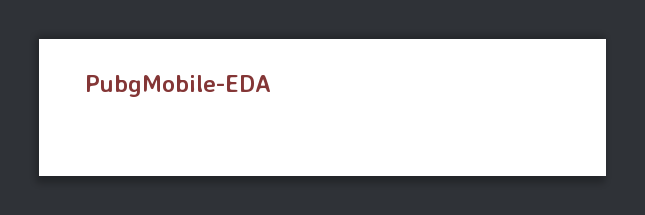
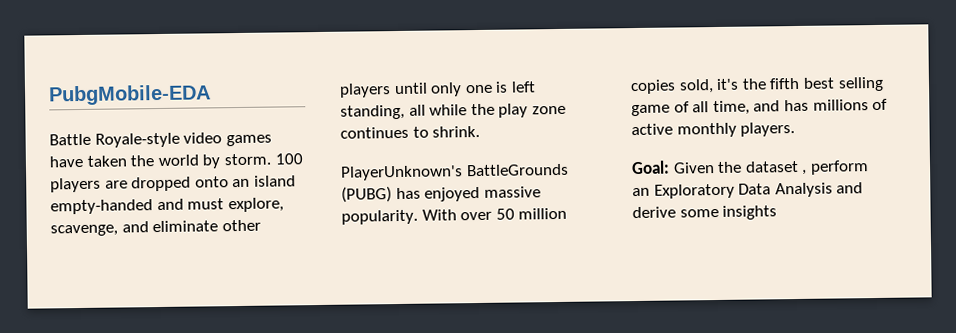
(271, 86) none -> [49,132,272,148] [49,153,303,169] [50,175,296,193] [50,197,284,215] [50,219,261,237] [339,81,536,98] [340,103,566,120] [340,125,481,139] [340,163,569,181] [341,186,541,203] [341,207,568,225] [630,76,884,95] [631,98,889,117] [631,122,796,138] [631,160,869,175] [632,182,864,199] [632,205,778,220] // Battle Royale-style video games have taken the world by storm. 100 players are dropped onto an island empty-handed and must explore, scavenge, and eliminate other players until only one is left standing, all while the play zone continues to shrink. // PlayerUnknown's BattleGrounds (PUBG) has enjoyed massive popularity. With over 50 million copies sold, it's the fifth best selling game of all time, and has millions of active monthly players. // Goal: Given the dataset , perform an Exploratory Data Analysis and derive some insights

